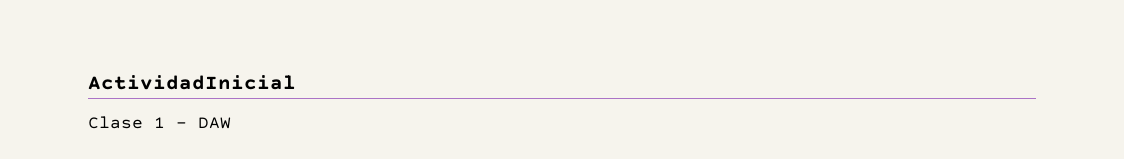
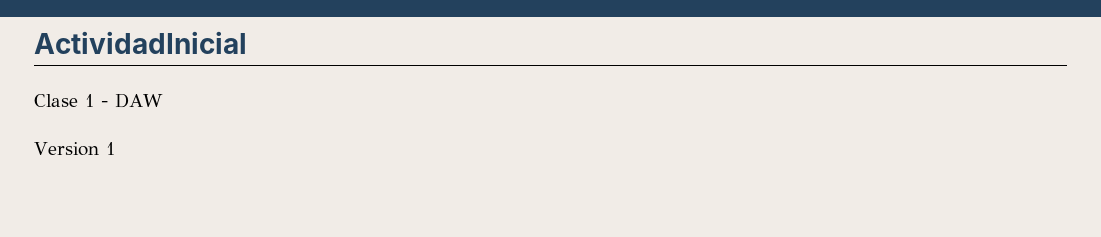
(231, 123) none -> [34,142,115,156] // Version 1

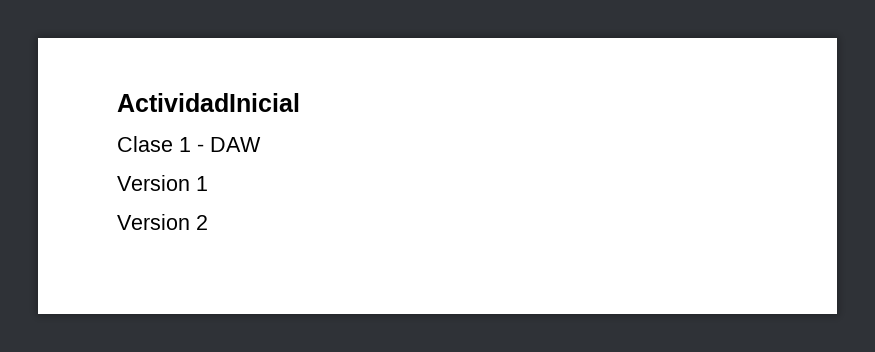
(115, 148) none -> [117,214,208,230] // Version 2

